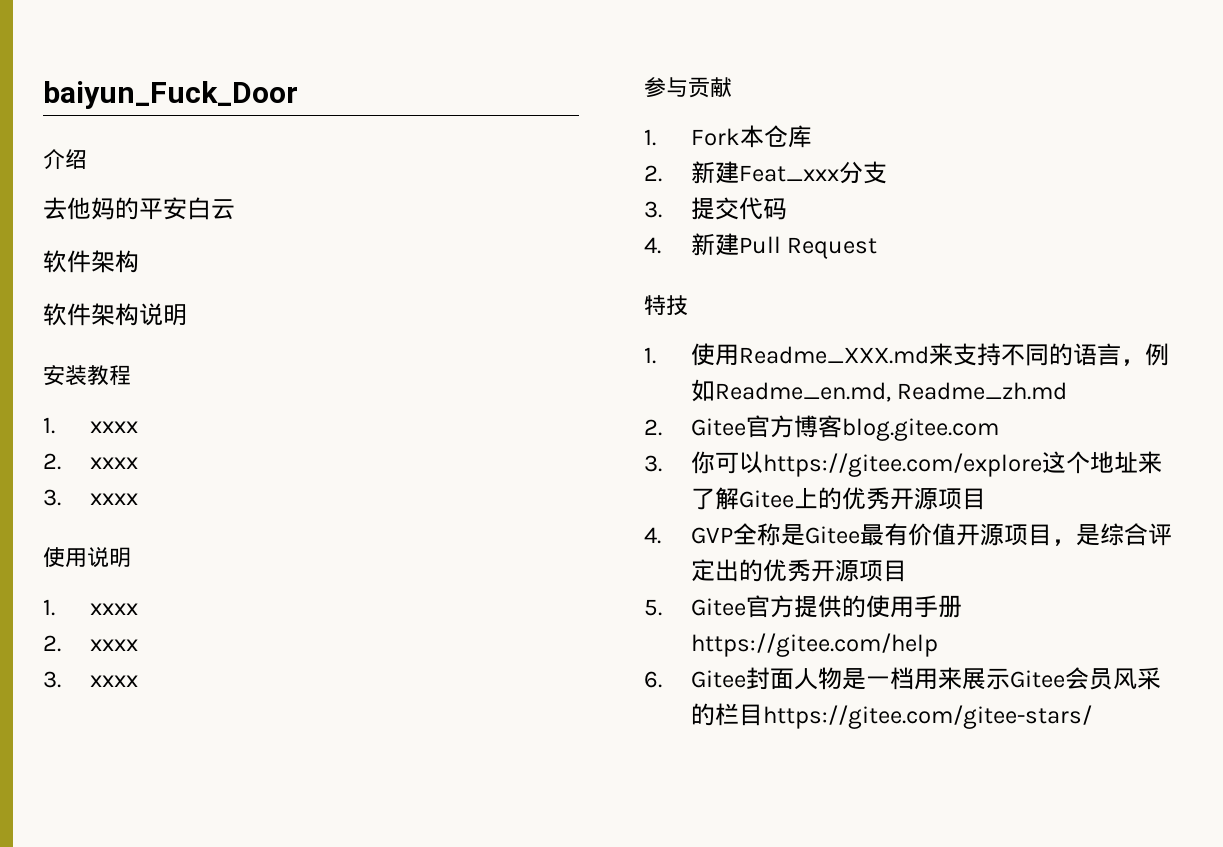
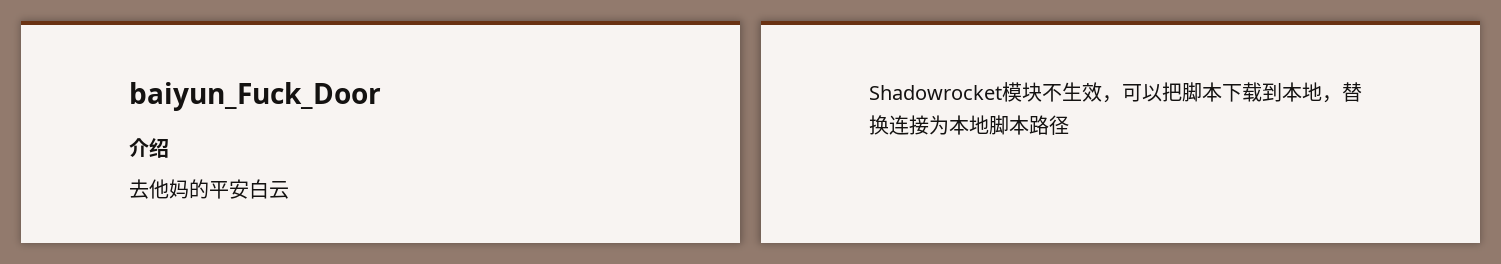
[43,250,139,273] [43,303,187,326] [43,365,131,386] [43,417,138,434] [43,453,138,470] [43,489,138,506] [43,547,131,568] [43,599,138,616] [43,635,138,652] [43,671,138,688] [644,77,732,98] [644,125,812,148] [644,161,887,184] [644,197,787,220] [644,233,878,259] [644,295,688,316] [644,343,1169,366] [690,379,1068,402] [644,415,999,441] [644,451,1162,477] [690,487,986,510] [644,523,1172,546] [690,559,907,582] [644,595,962,618] [690,633,938,657] [644,667,1161,690] [690,703,1092,729] 软件架构 // 软件架构说明 // 安装教程 // 1. xxxx // 2. xxxx // 3. xxxx // 使用说明 // 1. xxxx // 2. xxxx // 3. xxxx // 参与贡献 // 1. Fork本仓库 // 2.新建Feat_xxx分支 // 3.提交代码 // 4.新建Pull Request // 特技 // 1.使用Readme_XXX.md来支持不同的语言，例如Readme_en.md, Readme_zh.md // 2. Gitee官方博客blog.gitee.com // 3.你可以https://gitee.com/explore这个地址来了解Gitee上的优秀开源项目 // 4. GVP全称是Gitee最有价值开源项目，是综合评定出的优秀开源项目 // 5. Gitee官方提供的使用手册https://gitee.com/help // 6. Gitee封面人物是一档用来展示Gitee会员风采的栏目https://gitee.com/gitee-stars/ -> [869,82,1362,103] [869,115,1069,135] Shadowrocket模块不生效，可以把脚本下载到本地，替换连接为本地脚本路径

